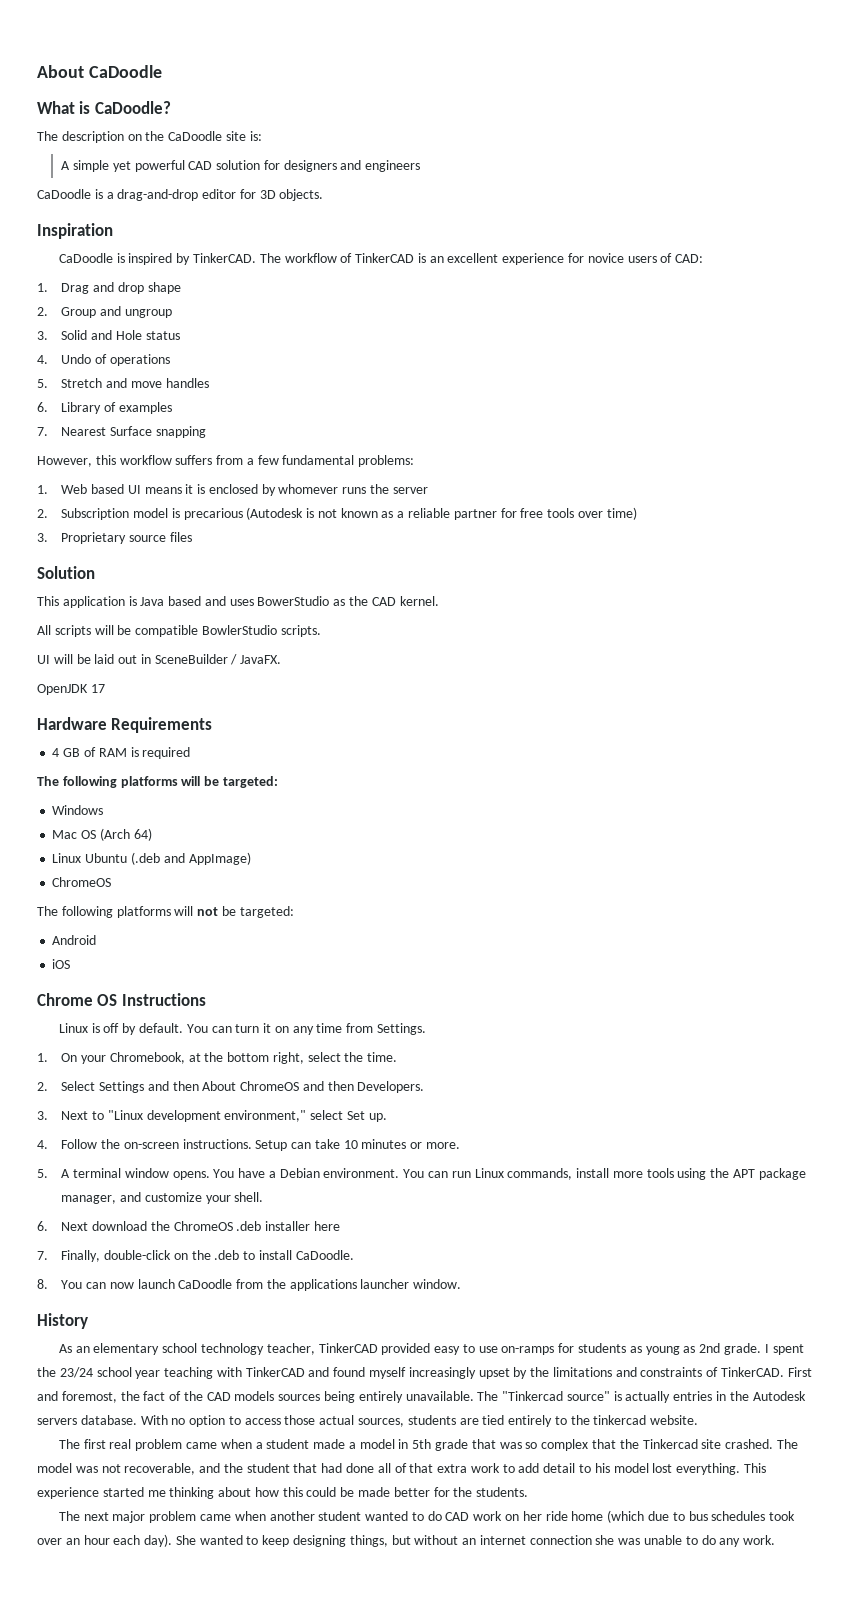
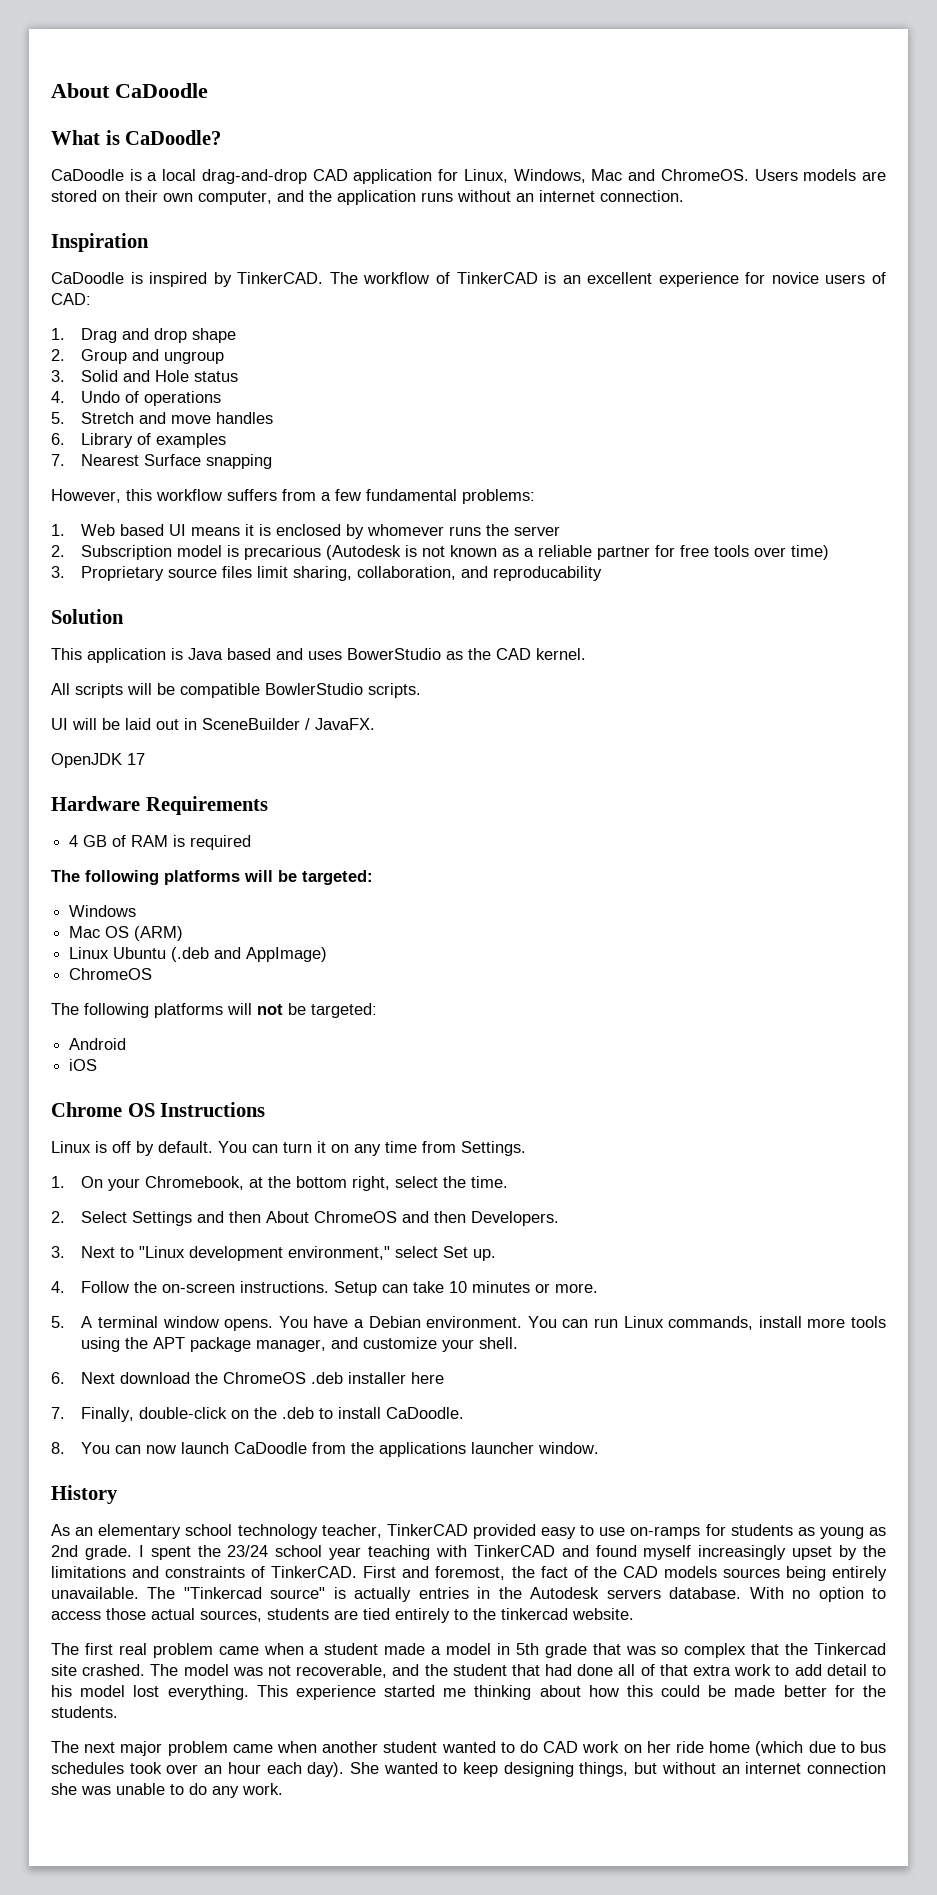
[37,131,262,143] [61,160,421,172] [37,189,324,201] The description on the CaDoodle site is: // A simple yet powerful CAD solution for designers and engineers // CaDoodle is a drag-and-drop editor for 3D objects. -> [51,169,887,184] [51,190,684,205] CaDoodle is a local drag-and-drop CAD application for Linux, Windows, Mac and ChromeOS. Users models are stored on their own computer, and the application runs without an internet connection.
(192, 537) none -> [257,566,603,581] limit sharing, collaboration, and reproducability
[99,828,152,841] (Arch 64) -> [134,926,184,941] (ARM)

